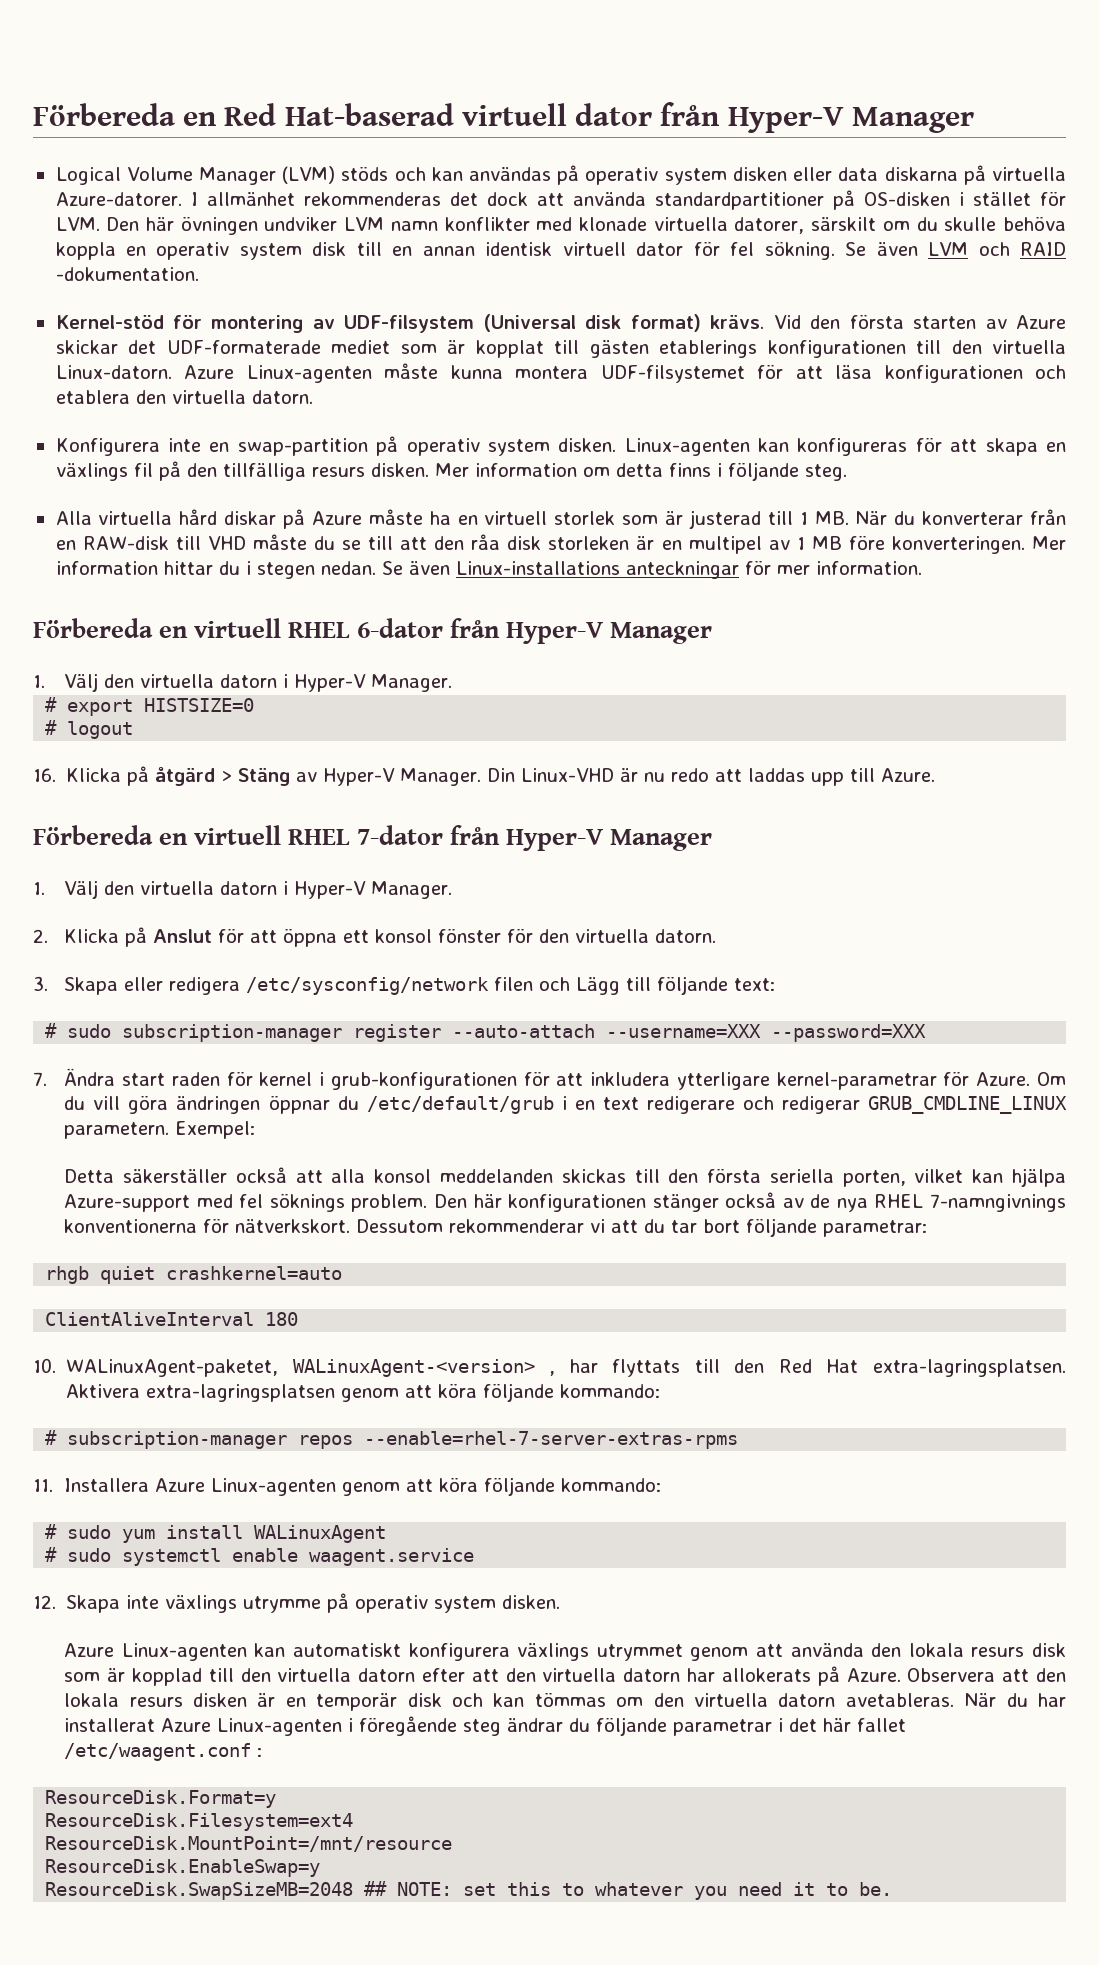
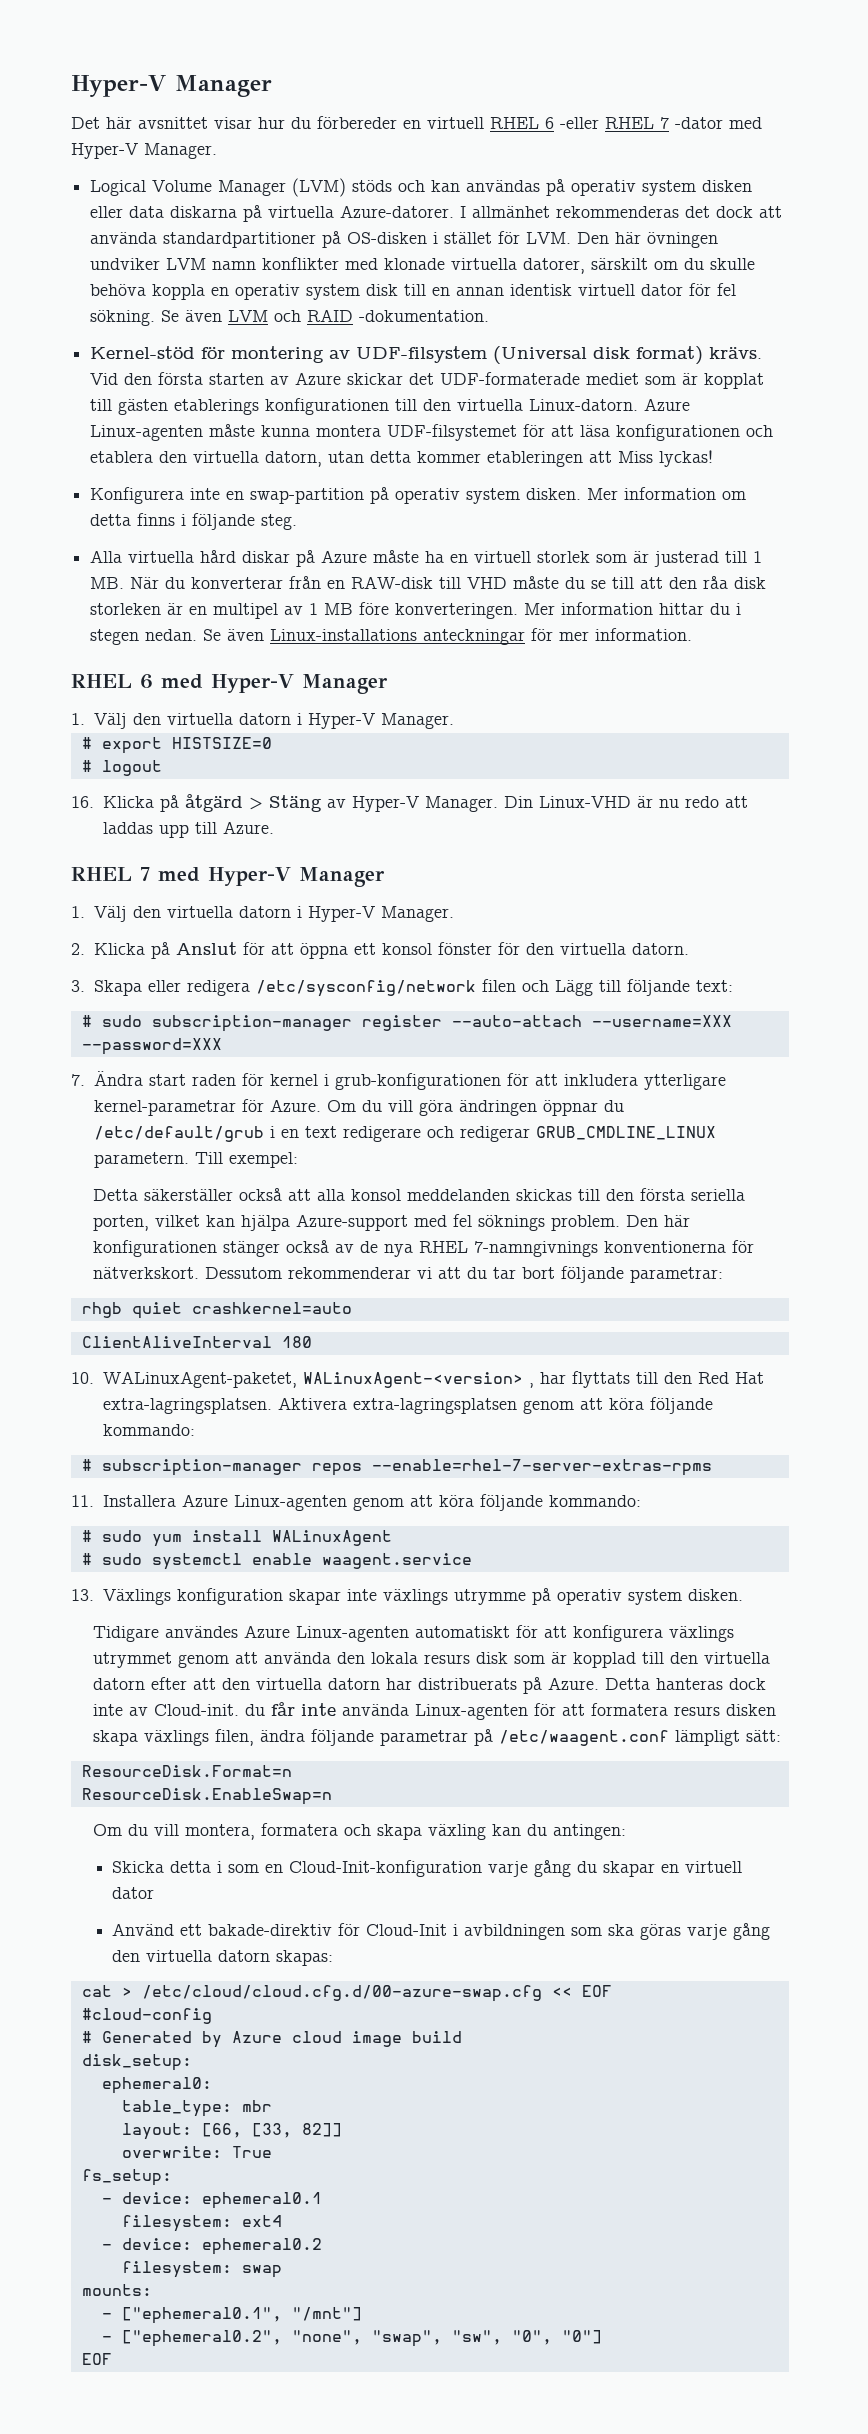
[33,102,974,133] Förbereda en Red Hat-baserad virtuell dator från Hyper-V Manager -> [71,75,272,97] [71,116,762,129] [71,143,217,159] Hyper-V Manager // Det här avsnittet visar hur du förbereder en virtuell RHEL 6 -eller RHEL 7 -dator med Hyper-V Manager.
[251,390,313,404] datorn. -> [265,450,714,467] datorn, utan detta kommer etableringen att Miss lyckas!
[624,437,1067,456] [55,461,429,481] Linux-agenten kan konfigureras för att skapa en växlings fil på den tillfälliga resurs disken. -> (582, 494) none
[33,618,501,638] Förbereda en virtuell RHEL 6-dator från -> [71,674,203,689] RHEL 6 med
[33,825,501,845] Förbereda en virtuell RHEL 7-dator från -> [71,867,200,882] RHEL 7 med
[175,1121,256,1139] Exempel: -> [194,1152,298,1168] Till exempel:
[33,1595,121,1613] 12. Skapa -> [71,1588,341,1605] 13. Växlings konfiguration skapar
[64,1643,402,1661] Azure Linux-agenten kan automatiskt -> [93,1625,568,1642] Tidigare användes Azure Linux-agenten automatiskt för att
[721,1668,811,1682] allokerats -> [418,1678,518,1690] distribuerats
[907,1668,1067,1682] [64,1692,1066,1711] [64,1716,907,1736] [64,1743,263,1761] [45,1790,277,1808] [45,1813,354,1831] [45,1836,453,1852] [45,1859,321,1877] [45,1881,893,1900] Observera att den lokala resurs disken är en temporär disk och kan tömmas om den virtuella datorn avetableras. När du har installerat Azure Linux-agenten i föregående steg ändrar du följande parametrar i det här fallet /etc/waagent.conf : // ResourceDisk.Format=y // ResourceDisk.Filesystem=ext4 // ResourceDisk.MountPoint=/mnt/resource // ResourceDisk.EnableSwap=y // ResourceDisk.SwapSizeMB=2048 ## NOTE: set this to whatever you need it to be. -> [605,1678,767,1690] [93,1702,777,1720] [93,1729,782,1746] [81,1765,292,1777] [81,1788,332,1805] [93,1823,627,1840] [112,1860,743,1877] [112,1887,155,1899] [112,1923,771,1940] [112,1950,334,1966] [81,1985,612,2002] [81,2008,212,2024] [81,2031,462,2048] [81,2054,192,2071] [101,2077,212,2094] [121,2100,272,2117] [121,2123,342,2140] [121,2146,272,2158] [81,2169,172,2186] [101,2192,322,2209] [121,2215,282,2232] [101,2238,322,2255] [121,2261,282,2278] [81,2284,152,2296] [101,2307,362,2324] [101,2330,602,2347] [81,2353,112,2365] Detta hanteras dock inte av Cloud-init. du får inte använda Linux-agenten för att formatera resurs disken skapa växlings filen, ändra följande parametrar på /etc/waagent.conf lämpligt sätt: // ResourceDisk.Format=n // ResourceDisk.EnableSwap=n // Om du vill montera, formatera och skapa växling kan du antingen: // Skicka detta i som en Cloud-Init-konfiguration varje gång du skapar en virtuell dator // Använd ett bakade-direktiv för Cloud-Init i avbildningen som ska göras varje gång den virtuella datorn skapas: // cat > /etc/cloud/cloud.cfg.d/00-azure-swap.cfg << EOF // #cloud-config // # Generated by Azure cloud image build // disk_setup: // ephemeral0: // table_type: mbr // layout: [66, [33, 82]] // overwrite: True // fs_setup: // - device: ephemeral0.1 // filesystem: ext4 // - device: ephemeral0.2 // filesystem: swap // mounts: // - ["ephemeral0.1", "/mnt"] // - ["ephemeral0.2", "none", "swap", "sw", "0", "0"] // EOF

